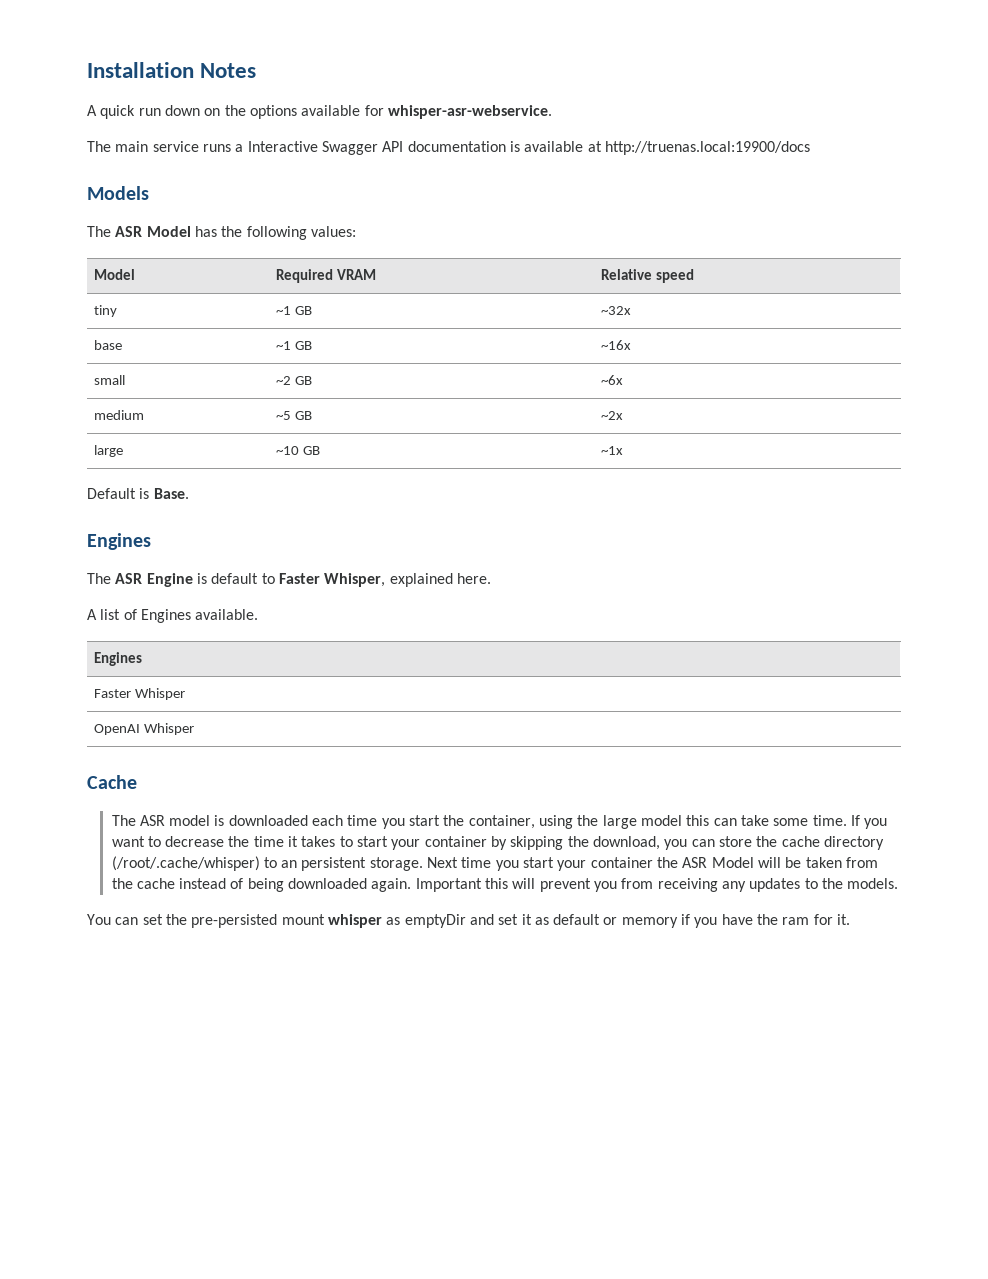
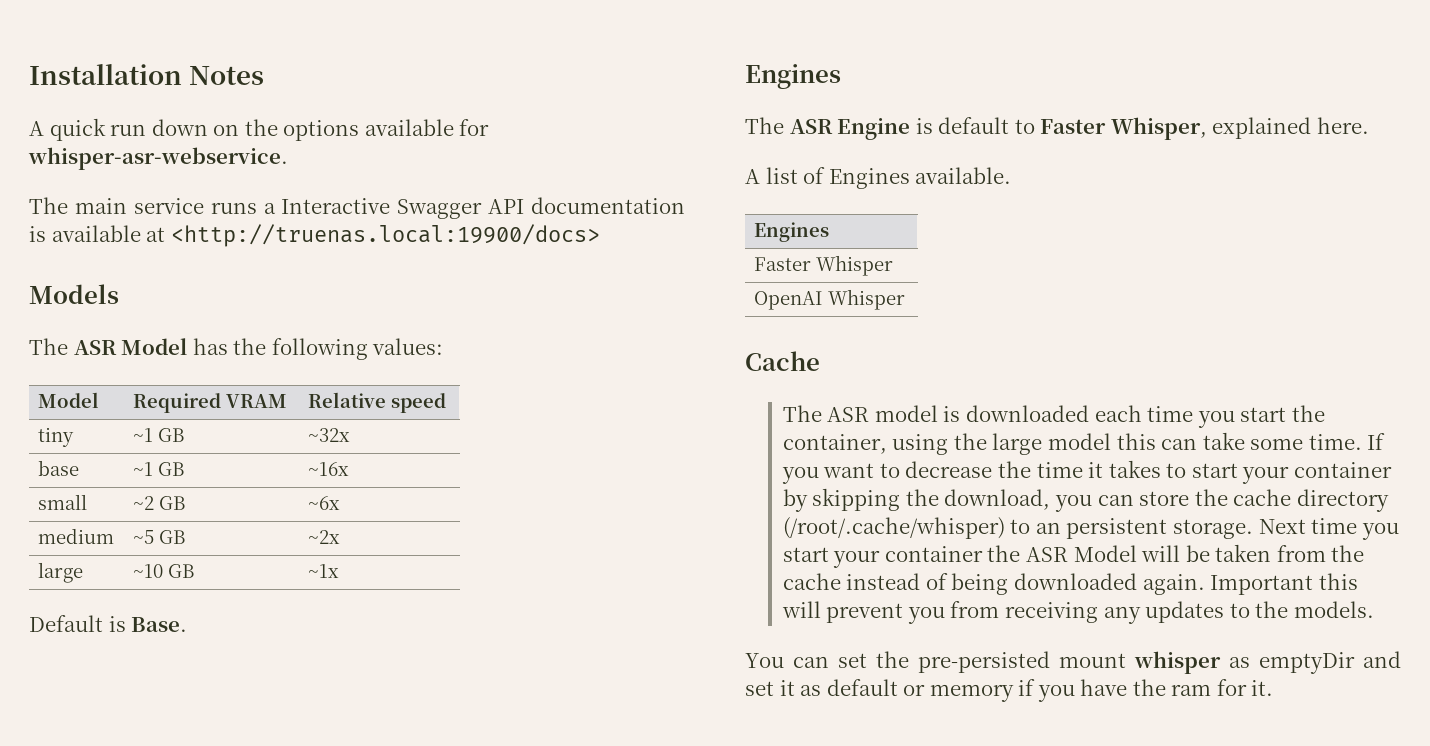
[604,141,810,155] http://truenas.local:19900/docs -> [170,224,600,247] <http://truenas.local:19900/docs>

